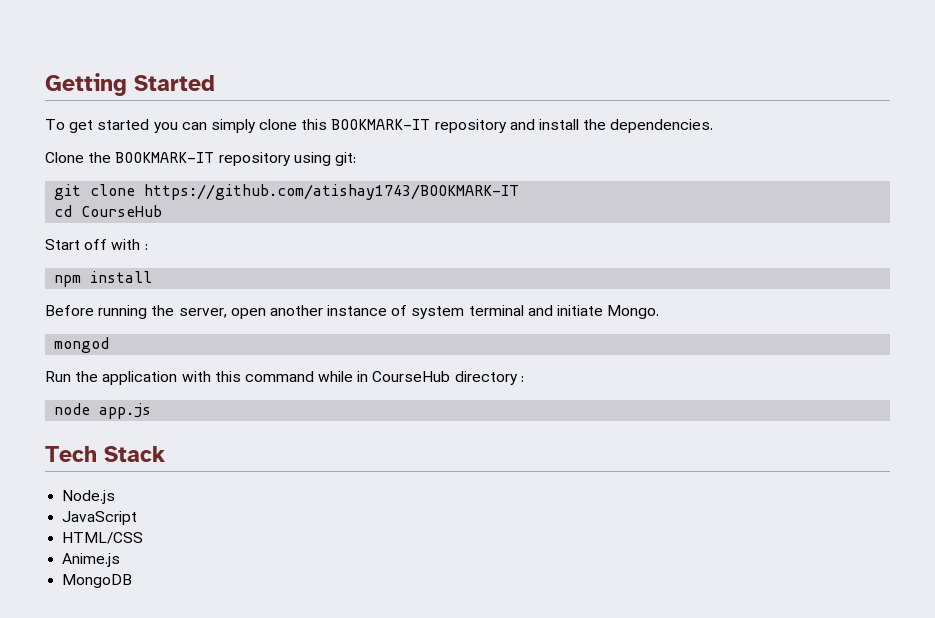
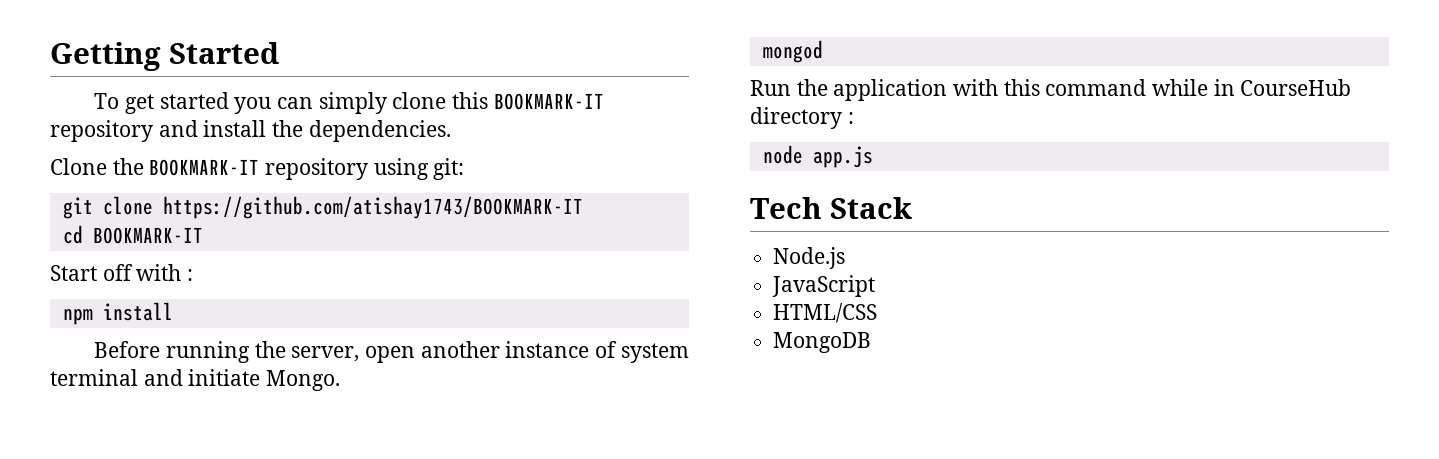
[81,205,163,217] CourseHub -> [92,227,203,244] BOOKMARK-IT
[62,553,121,567] // Anime.js -> (878, 313) none

